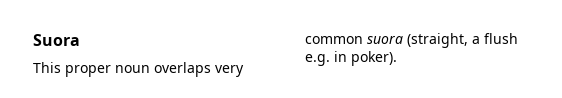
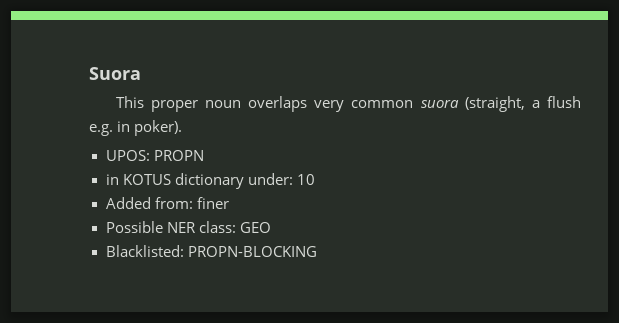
(397, 58) none -> [105,150,204,161] [105,173,315,189] [105,197,229,209] [105,221,271,233] [105,245,317,257] // UPOS: PROPN // in KOTUS dictionary under: 10 // Added from: finer // Possible NER class: GEO // Blacklisted: PROPN-BLOCKING

